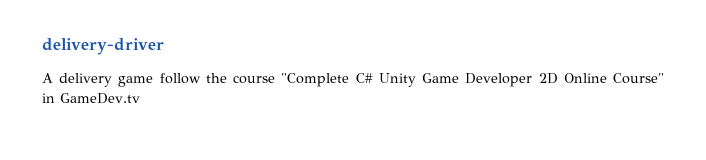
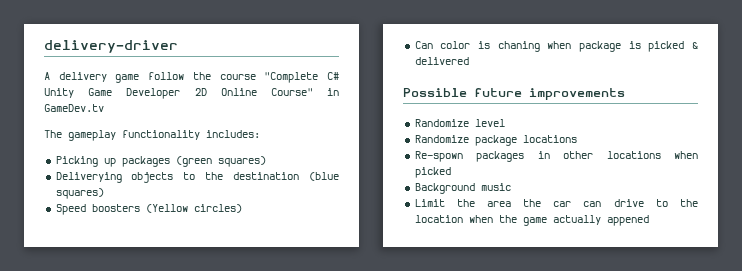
(140, 98) none -> [44,130,260,141] [55,156,266,167] [55,172,339,183] [55,188,104,199] [55,204,242,215] [414,41,698,52] [414,57,469,65] [403,88,625,100] [414,119,505,127] [414,135,577,146] [414,151,698,162] [414,167,451,178] [414,183,511,194] [414,199,698,207] [414,215,649,226] // The gameplay functionality includes: // Picking up packages (green squares) // Deliverying objects to the destination (blue squares) // Speed boosters (Yellow circles) // Can color is chaning when package is picked & delivered // Possible future improvements // Randomize level // Randomize package locations // Re-spown packages in other locations when picked // Background music // Limit the area the car can drive to the location when the game actually appened

